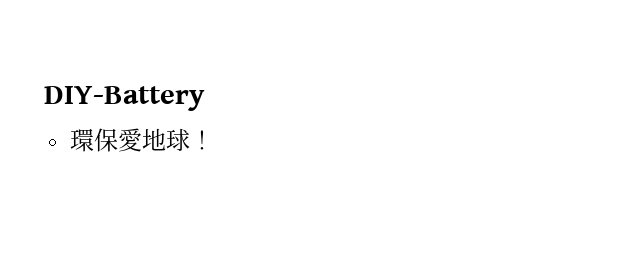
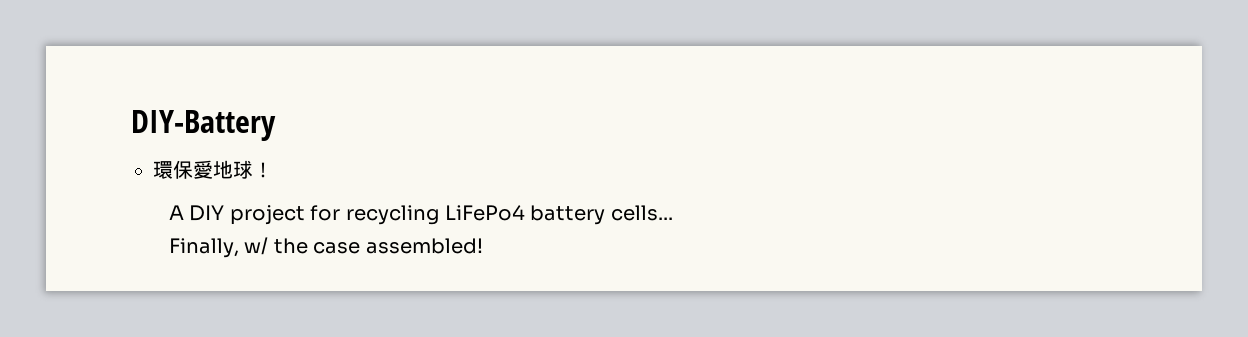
(215, 140) none -> [168,205,673,225] [168,237,483,258] // A DIY project for recycling LiFePo4 battery cells... // Finally, w/ the case assembled!

